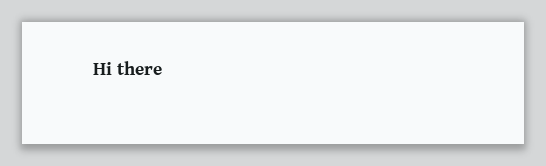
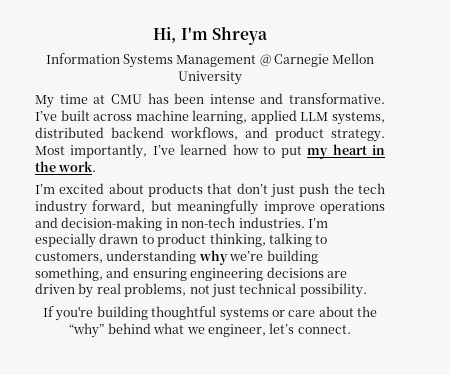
[93,61,162,75] Hi there -> [153,26,268,45] [45,53,375,68] [178,71,242,85] [35,93,385,108] [35,110,385,125] [35,127,385,142] [35,144,386,159] [35,161,97,172] [35,183,385,198] [35,200,385,215] [35,217,328,231] [35,233,328,248] [35,250,318,265] [35,267,347,281] [35,283,367,298] [43,306,377,321] [69,323,351,338] Hi, I'm Shreya // Information Systems Management @ Carnegie Mellon University // My time at CMU has been intense and transformative. I’ve built across machine learning, applied LLM systems, distributed backend workflows, and product strategy. Most importantly, I’ve learned how to put my heart in the work. // I’m excited about products that don’t just push the tech industry forward, but meaningfully improve operations and decision-making in non-tech industries. I’m especially drawn to product thinking, talking to customers, understanding why we’re building something, and ensuring engineering decisions are driven by real problems, not just technical possibility. // If you're building thoughtful systems or care about the “why” behind what we engineer, let’s connect.

